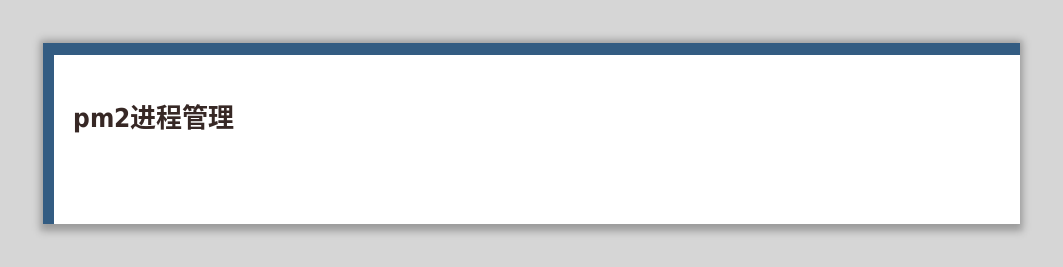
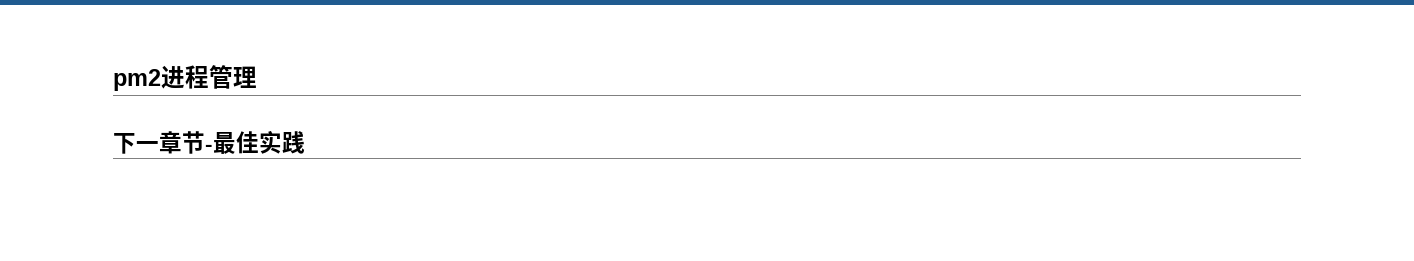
(234, 117) none -> [113,130,305,154] // 下一章节-最佳实践

